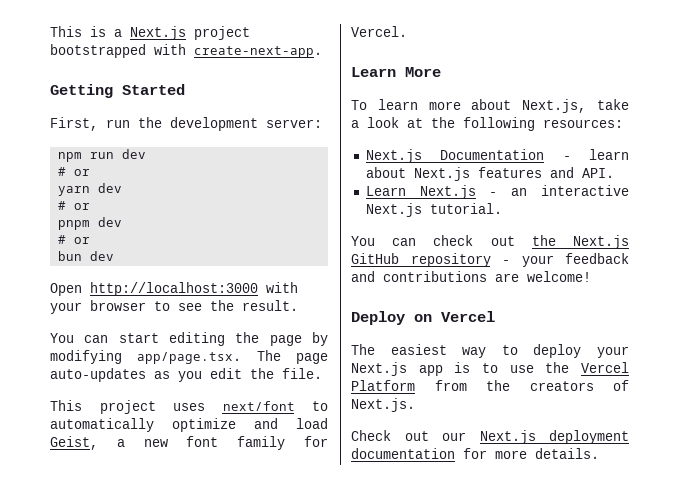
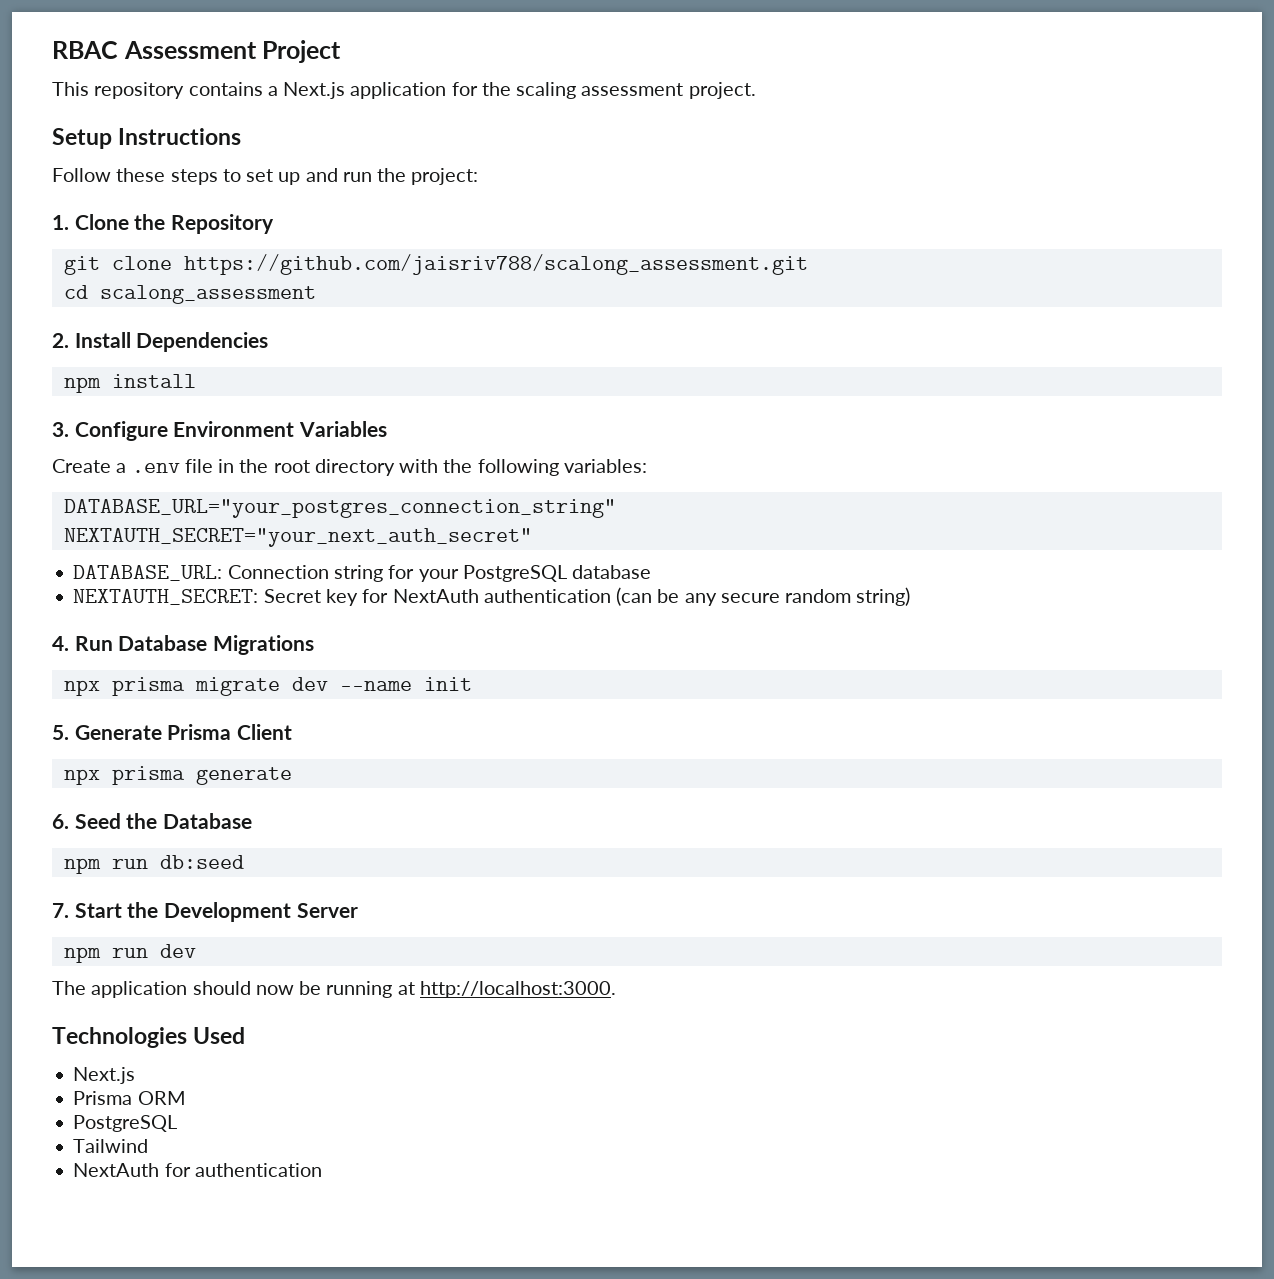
[50,26,250,40] [50,44,322,58] [50,84,185,98] [50,117,322,131] [58,149,147,162] [58,167,91,176] [58,183,123,196] [58,201,91,210] [58,217,123,230] [58,235,91,244] [58,251,115,261] [50,282,298,296] [50,300,298,314] [50,332,328,346] [50,350,328,364] [50,368,322,382] [50,400,328,414] [50,418,328,432] [50,436,328,450] [351,26,407,37] [351,67,441,77] [351,99,629,113] [351,117,623,131] [365,149,629,163] [365,167,614,181] [365,185,629,199] [365,203,502,217] [351,235,629,249] [351,253,629,267] [351,271,591,282] [351,311,495,325] [351,344,629,358] [351,362,629,376] [351,380,629,391] [351,398,415,412] [351,430,629,444] [351,448,599,459] This is a Next.js project bootstrapped with create-next-app. // Getting Started // First, run the development server: // npm run dev // # or // yarn dev // # or // pnpm dev // # or // bun dev // Open http://localhost:3000 with your browser to see the result. // You can start editing the page by modifying app/page.tsx. The page auto-updates as you edit the file. // This project uses next/font to automatically optimize and load Geist, a new font family for Vercel. // Learn More // To learn more about Next.js, take a look at the following resources: // Next.js Documentation - learn about Next.js features and API. // Learn Next.js - an interactive Next.js tutorial. // You can check out the Next.js GitHub repository - your feedback and contributions are welcome! // Deploy on Vercel // The easiest way to deploy your Next.js app is to use the Vercel Platform from the creators of Next.js. // Check out our Next.js deployment documentation for more details. -> [52,40,342,63] [52,82,756,99] [52,128,242,149] [52,168,479,185] [52,214,275,234] [63,254,808,275] [63,285,316,304] [52,332,269,352] [63,374,196,393] [52,421,388,441] [52,459,647,476] [63,499,616,518] [63,528,532,547] [73,565,652,582] [73,587,911,606] [52,635,315,655] [63,677,472,696] [52,724,293,740] [63,766,292,785] [52,813,253,829] [63,855,244,874] [52,902,358,922] [63,944,196,963] [52,981,616,998] [52,1027,246,1048] [73,1067,136,1084] [73,1091,186,1105] [73,1115,178,1132] [73,1139,149,1153] [73,1163,322,1177] RBAC Assessment Project // This repository contains a Next.js application for the scaling assessment project. // Setup Instructions // Follow these steps to set up and run the project: // 1. Clone the Repository // git clone https://github.com/jaisriv788/scalong_assessment.git // cd scalong_assessment // 2. Install Dependencies // npm install // 3. Configure Environment Variables // Create a .env file in the root directory with the following variables: // DATABASE_URL="your_postgres_connection_string" // NEXTAUTH_SECRET="your_next_auth_secret" // DATABASE_URL: Connection string for your PostgreSQL database // NEXTAUTH_SECRET: Secret key for NextAuth authentication (can be any secure random string) // 4. Run Database Migrations // npx prisma migrate dev --name init // 5. Generate Prisma Client // npx prisma generate // 6. Seed the Database // npm run db:seed // 7. Start the Development Server // npm run dev // The application should now be running at http://localhost:3000. // Technologies Used // Next.js // Prisma ORM // PostgreSQL // Tailwind // NextAuth for authentication

